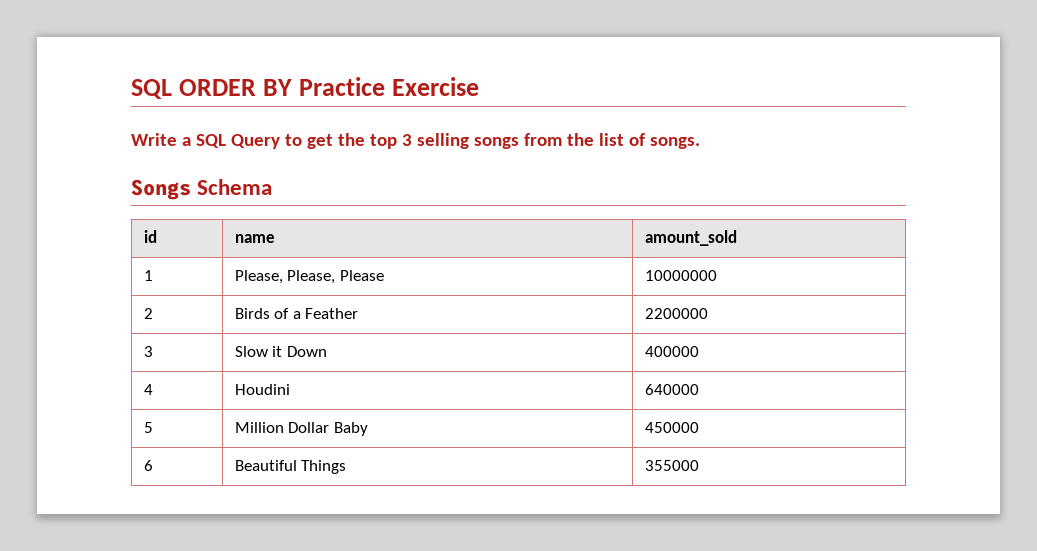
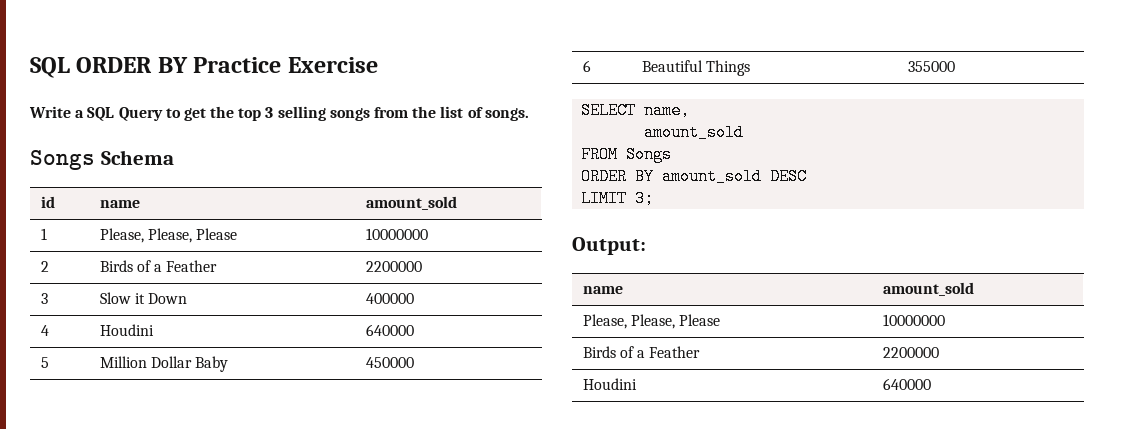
(699, 465) none -> [581,102,691,119] [644,124,745,141] [581,146,673,163] [581,168,808,185] [581,190,655,207] [572,237,646,255] [582,286,623,294] [882,282,974,296] [582,314,721,329] [882,314,945,326] [582,346,701,358] [882,347,939,358] [582,378,637,390] [882,378,931,390] // SELECT name, // amount_sold // FROM Songs // ORDER BY amount_sold DESC // LIMIT 3; // Output: // name | amount_sold // Please, Please, Please | 10000000 // Birds of a Feather | 2200000 // Houdini | 640000

